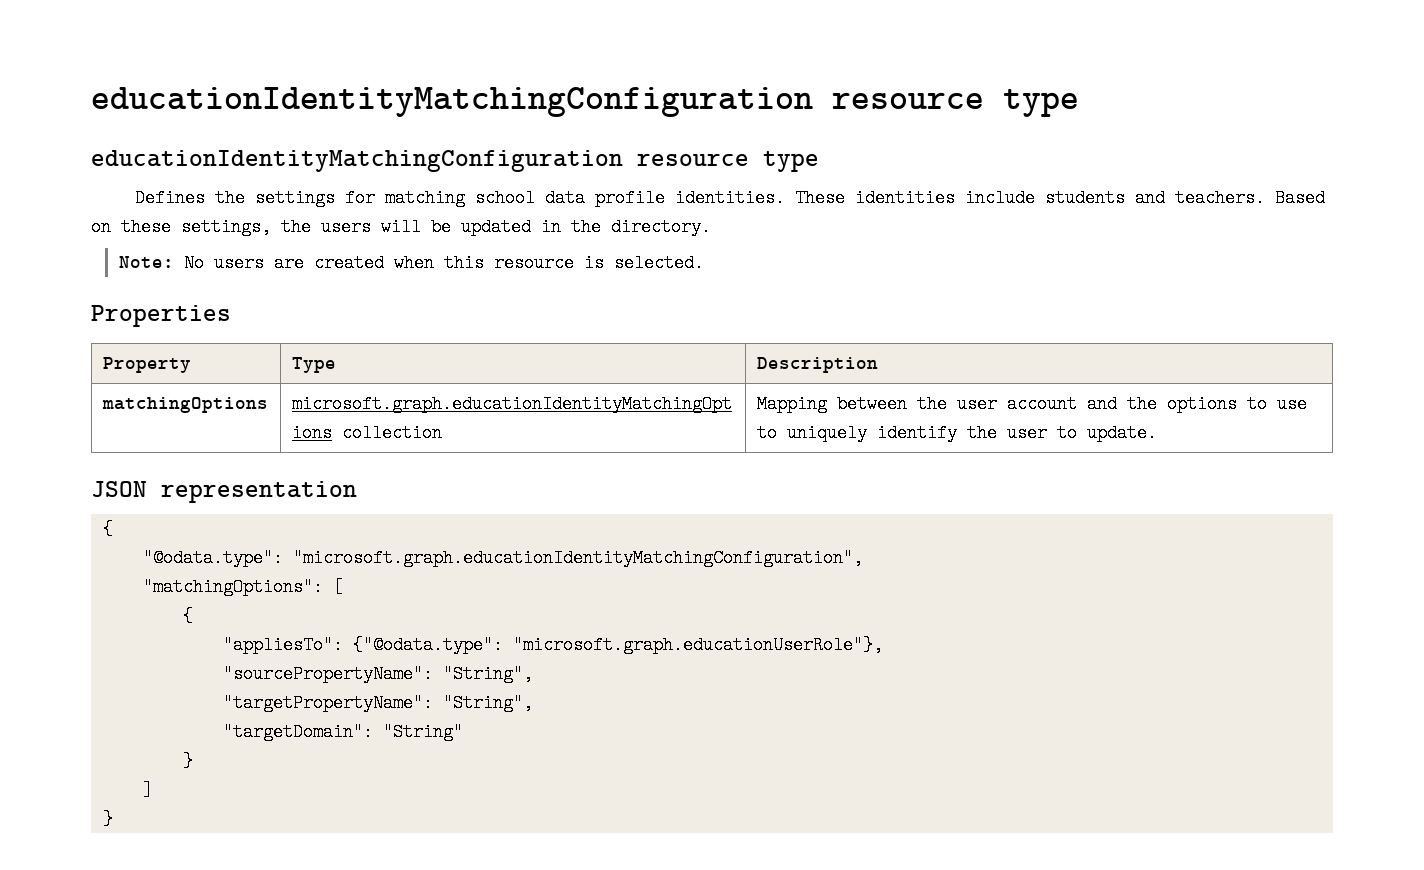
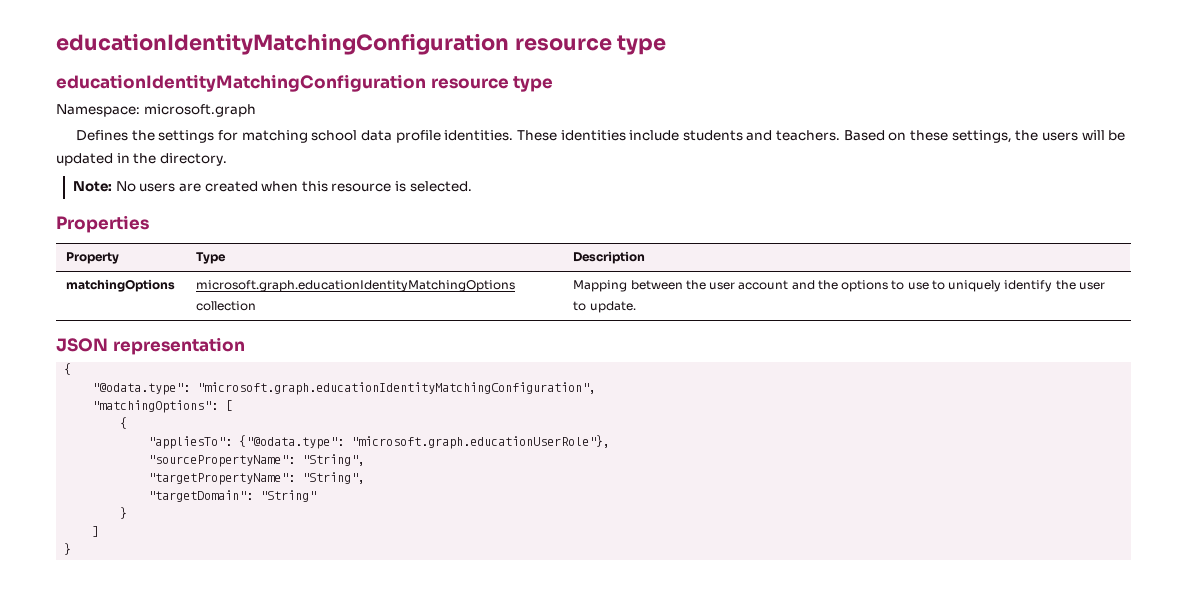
(819, 161) none -> [56,104,256,117] // Namespace: microsoft.graph

